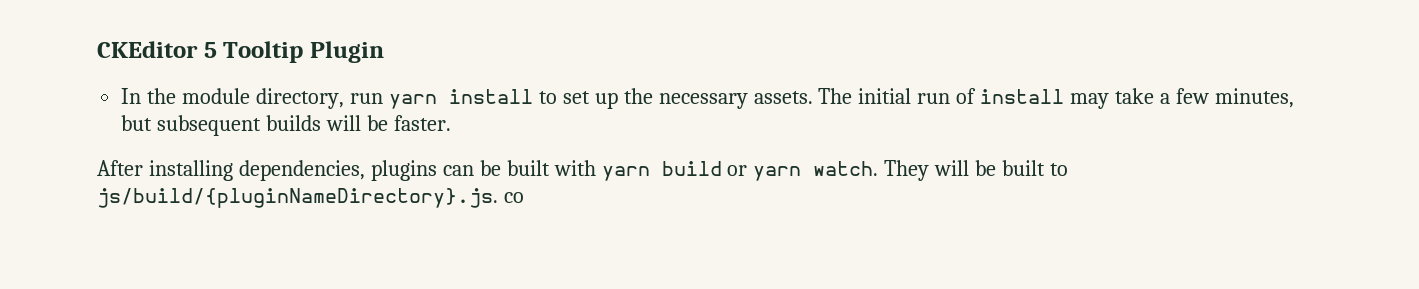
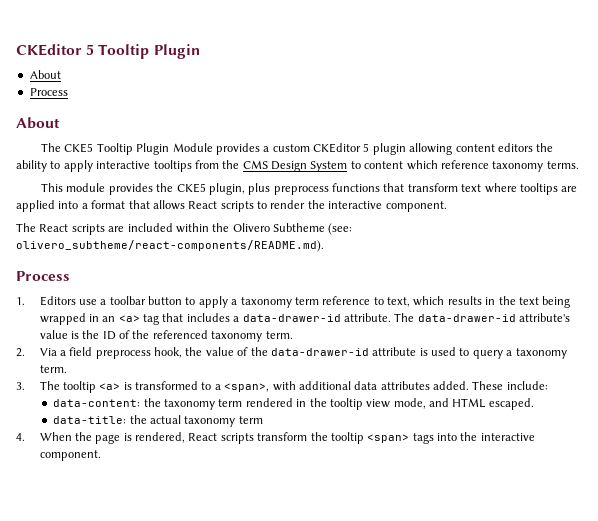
[121,88,1294,109] [121,115,451,136] [97,160,1069,181] [97,188,524,208] In the module directory, run yarn install to set up the necessary assets. The initial run of install may take a few minutes, but subsequent builds will be faster. // After installing dependencies, plugins can be built with yarn build or yarn watch. They will be built to js/build/{pluginNameDirectory}.js. co -> [29,70,61,79] [29,88,68,96] [16,117,60,129] [41,143,554,155] [16,160,579,172] [41,183,578,195] [16,200,447,212] [16,223,353,235] [16,240,324,252] [16,271,70,281] [16,296,571,308] [39,313,571,325] [39,330,293,342] [16,347,567,359] [39,365,67,373] [16,381,548,393] [53,398,534,410] [53,415,263,427] [16,432,535,444] [39,450,101,461] About // Process // About // The CKE5 Tooltip Plugin Module provides a custom CKEditor 5 plugin allowing content editors the ability to apply interactive tooltips from the CMS Design System to content which reference taxonomy terms. // This module provides the CKE5 plugin, plus preprocess functions that transform text where tooltips are applied into a format that allows React scripts to render the interactive component. // The React scripts are included within the Olivero Subtheme (see: olivero_subtheme/react-components/README.md). // Process // 1. Editors use a toolbar button to apply a taxonomy term reference to text, which results in the text being wrapped in an <a> tag that includes a data-drawer-id attribute. The data-drawer-id attribute's value is the ID of the referenced taxonomy term. // 2. Via a field preprocess hook, the value of the data-drawer-id attribute is used to query a taxonomy term. // 3. The tooltip <a> is transformed to a <span>, with additional data attributes added. These include: // data-content: the taxonomy term rendered in the tooltip view mode, and HTML escaped. // data-title: the actual taxonomy term // 4. When the page is rendered, React scripts transform the tooltip <span> tags into the interactive component.

